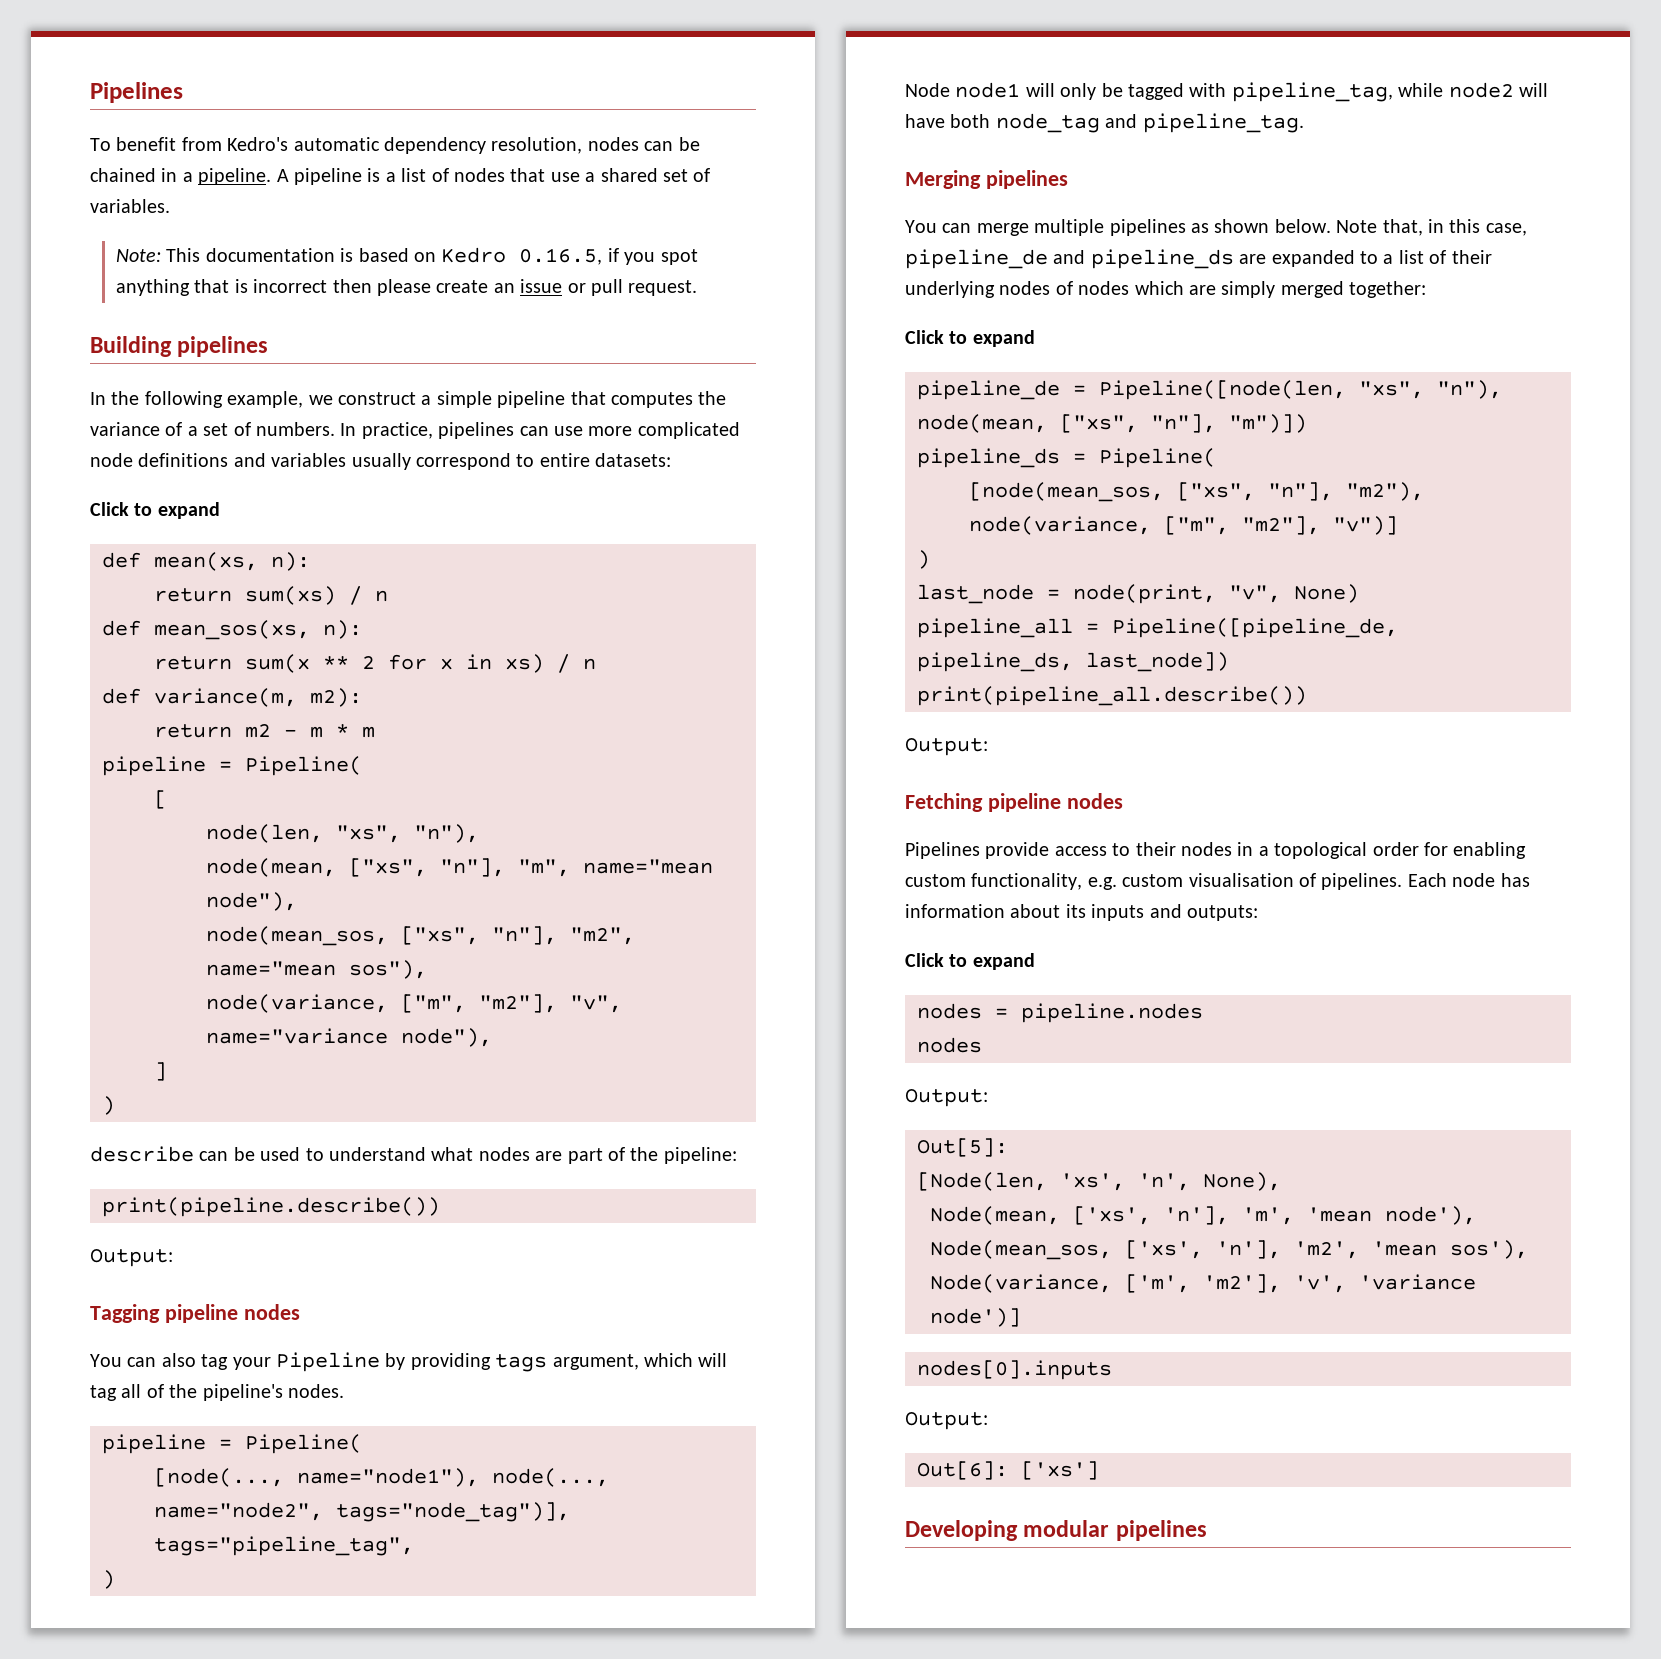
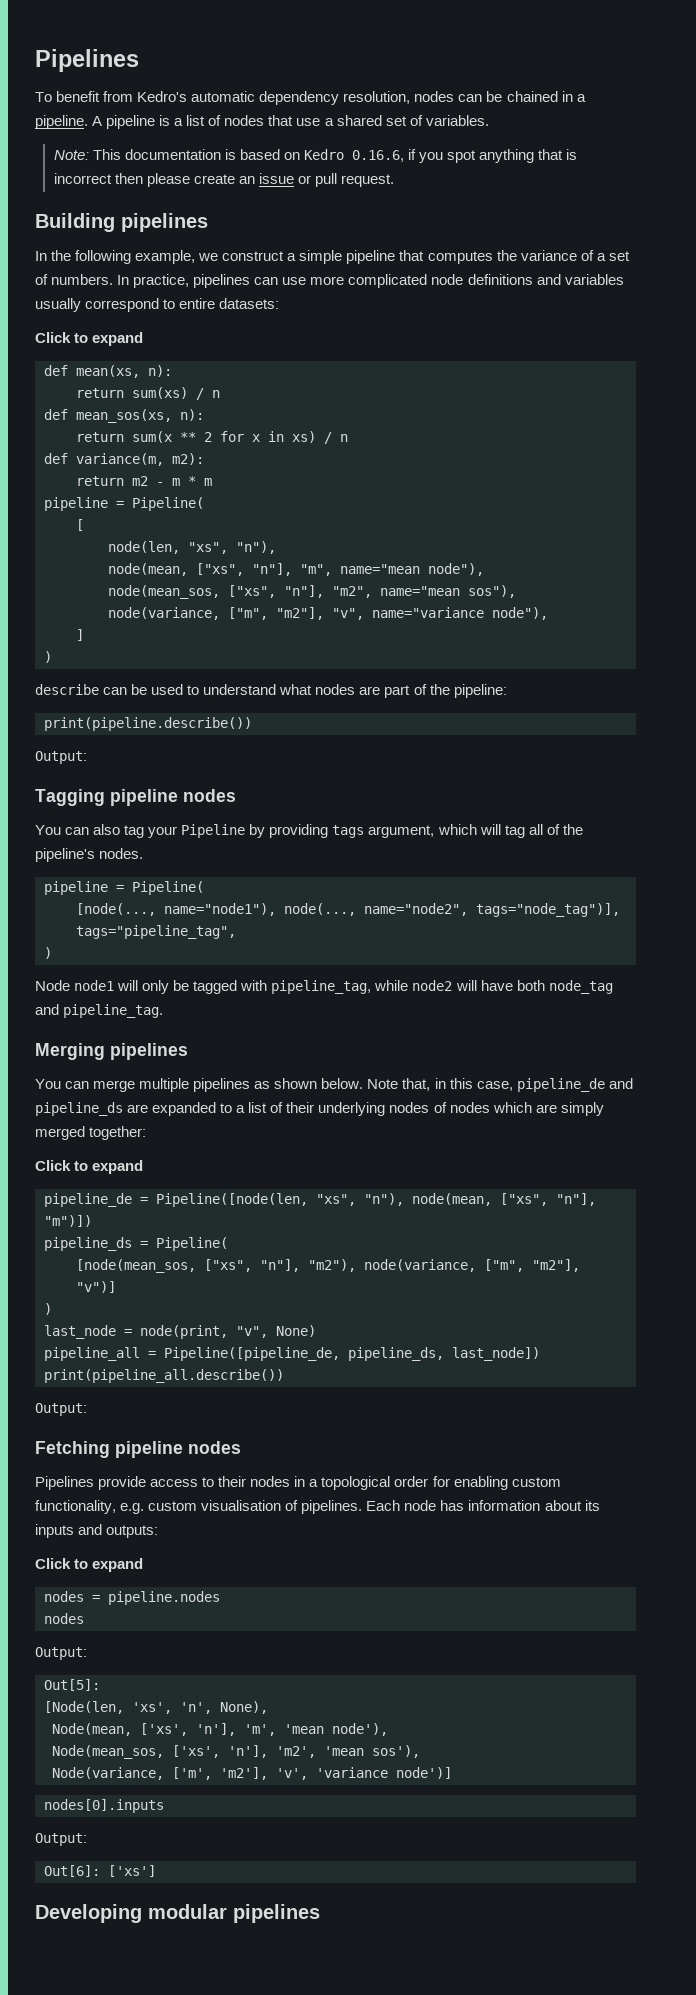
[519,248,603,265] 0.16.5, -> [352,150,405,162] 0.16.6,

